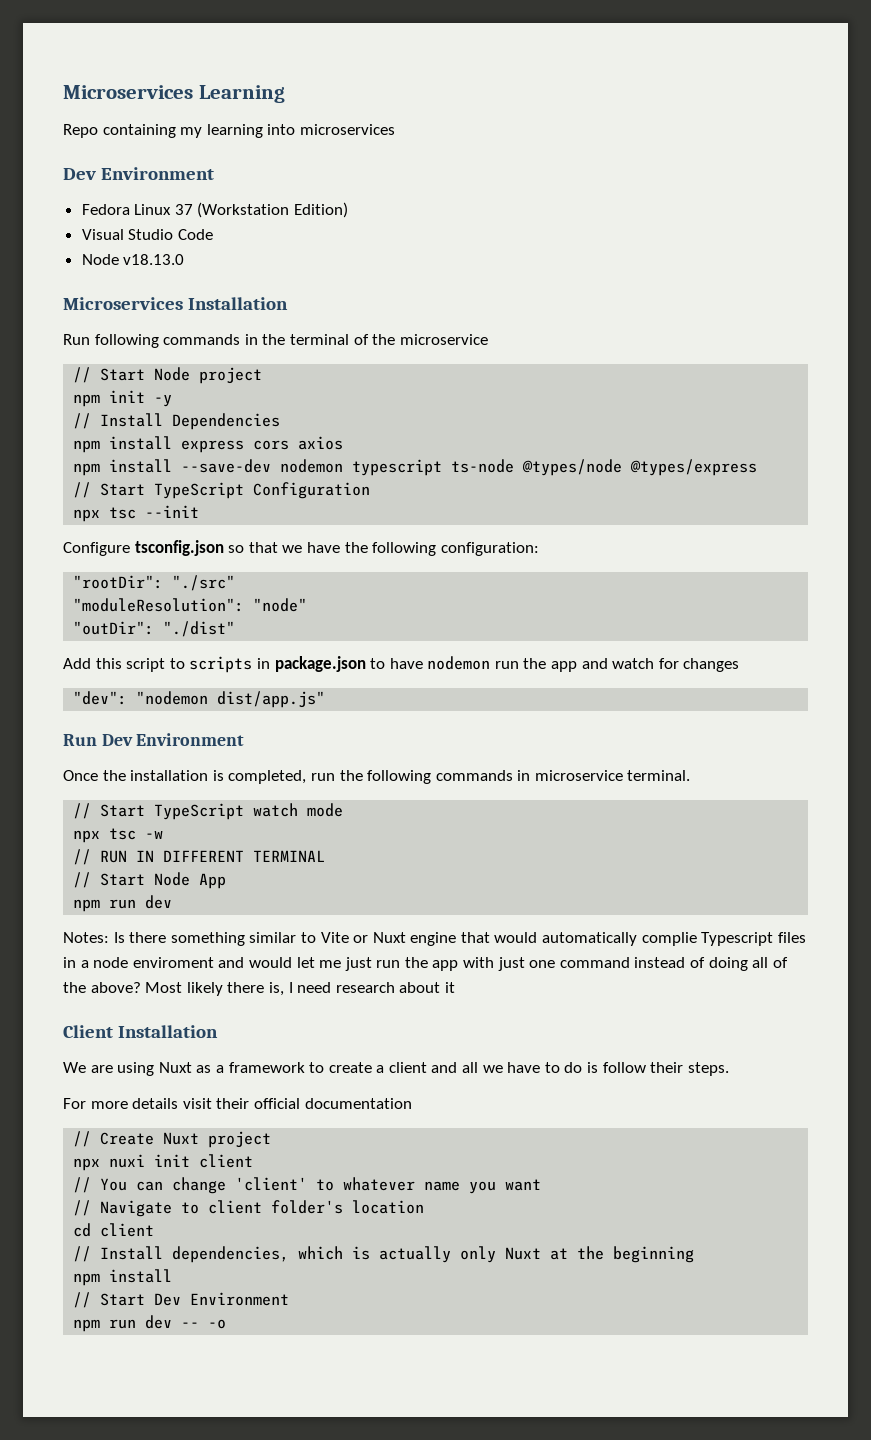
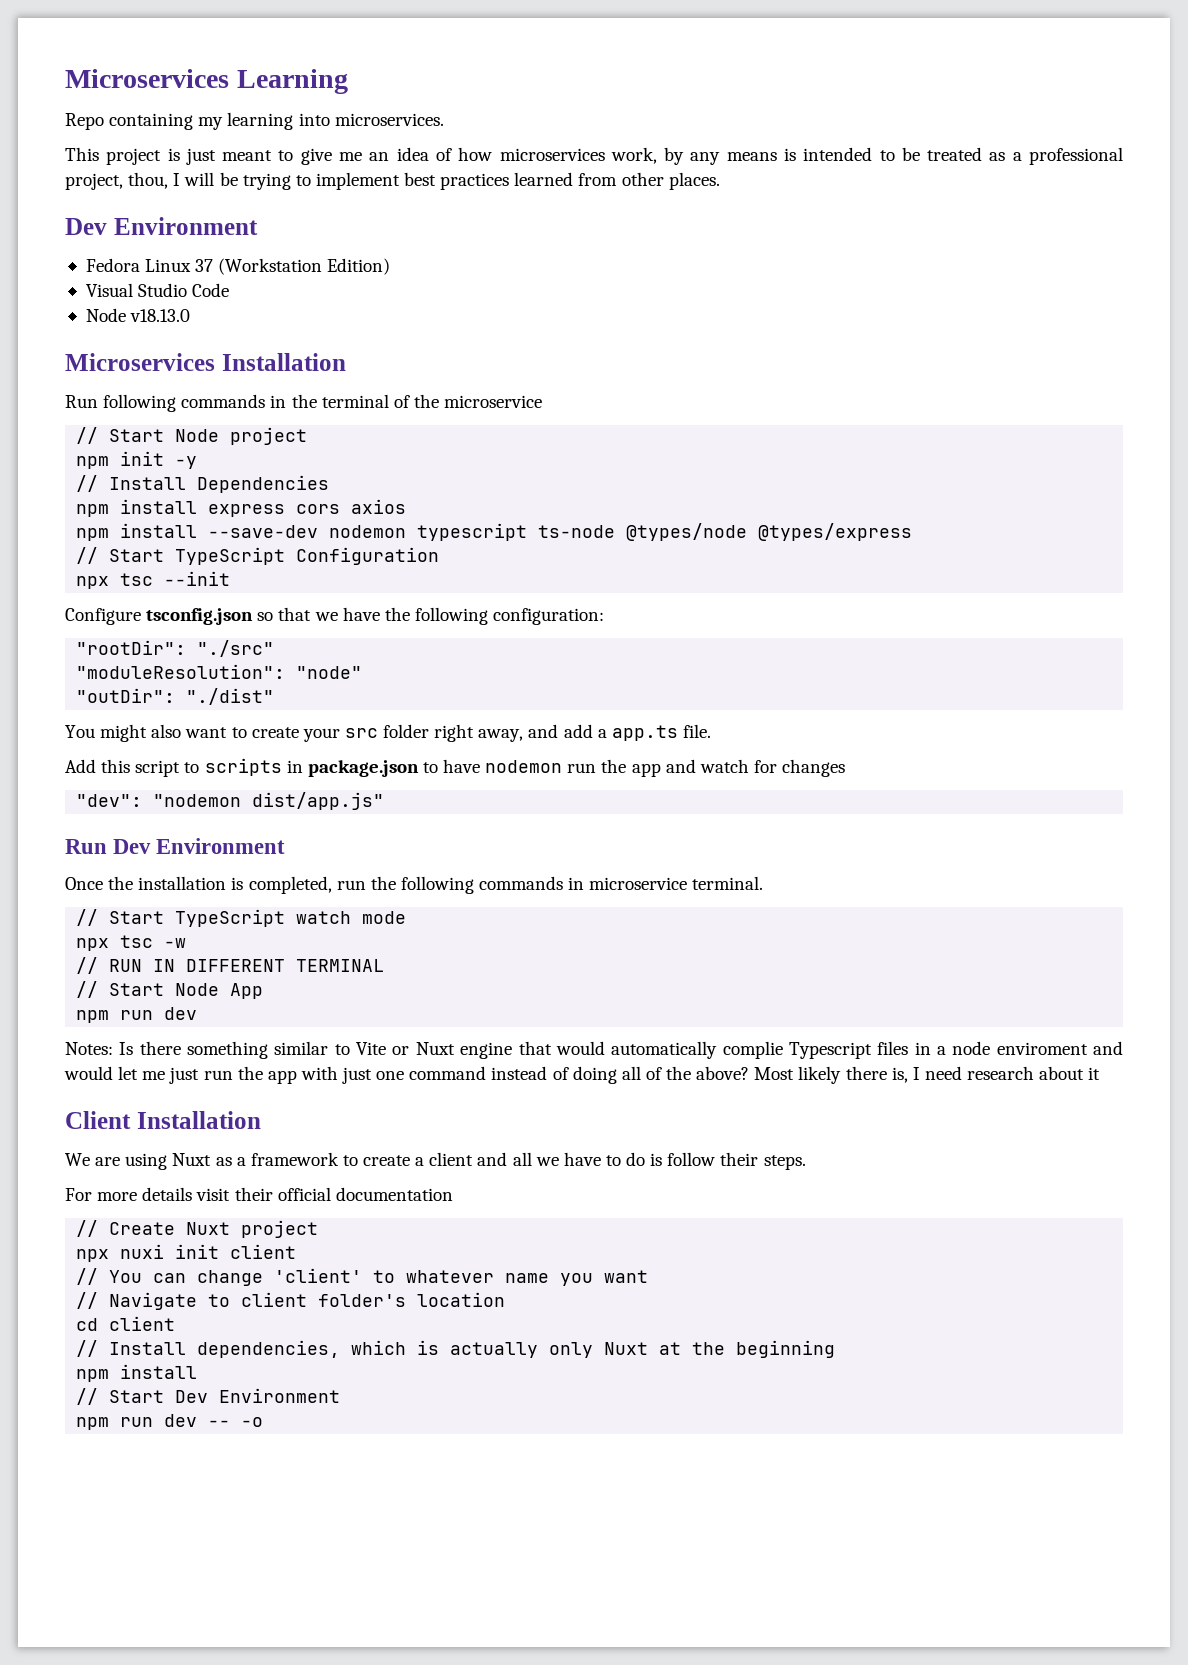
[299,124,395,135] microservices -> [334,113,444,126] [65,147,1123,165] [65,172,720,190] microservices. // This project is just meant to give me an idea of how microservices work, by any means is intended to be treated as a professional project, thou, I will be trying to implement best practices learned from other places.
(236, 629) none -> [65,724,711,742] // You might also want to create your src folder right away, and add a app.ts file.

